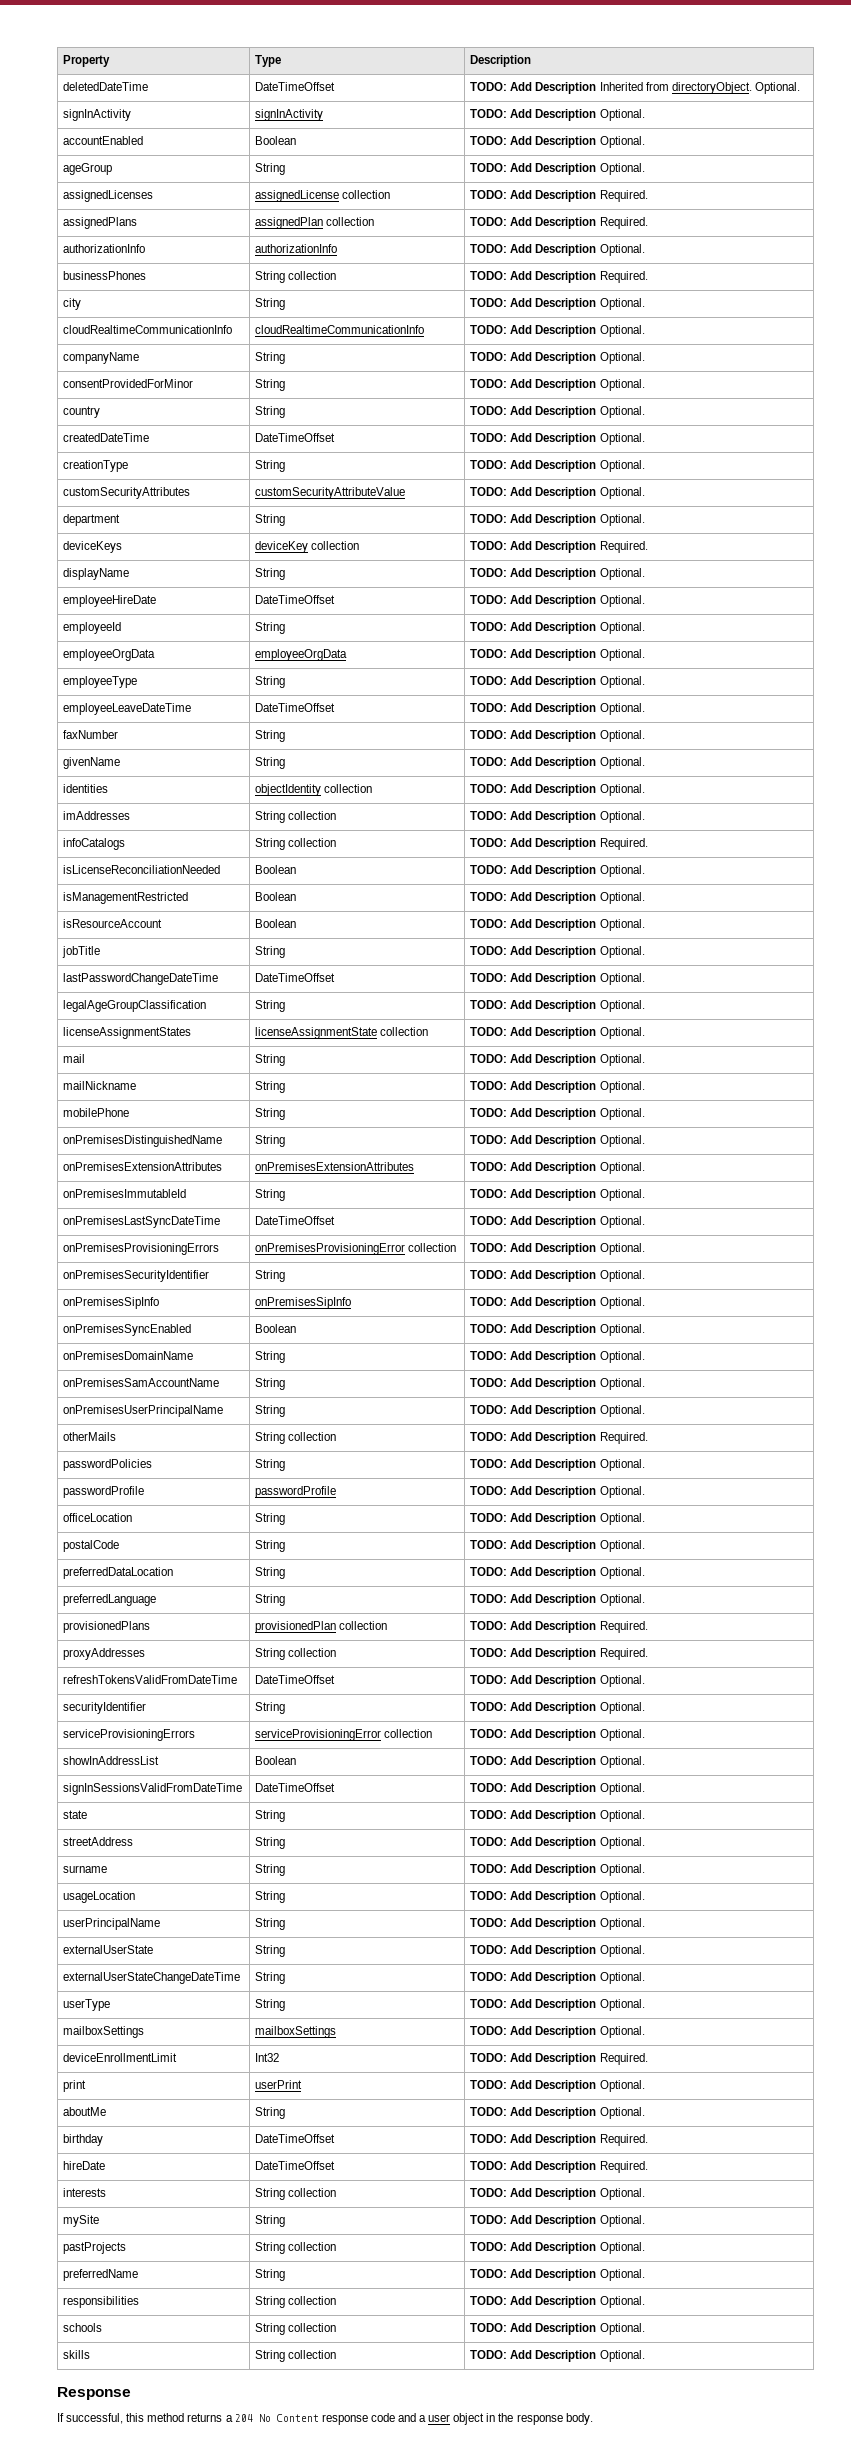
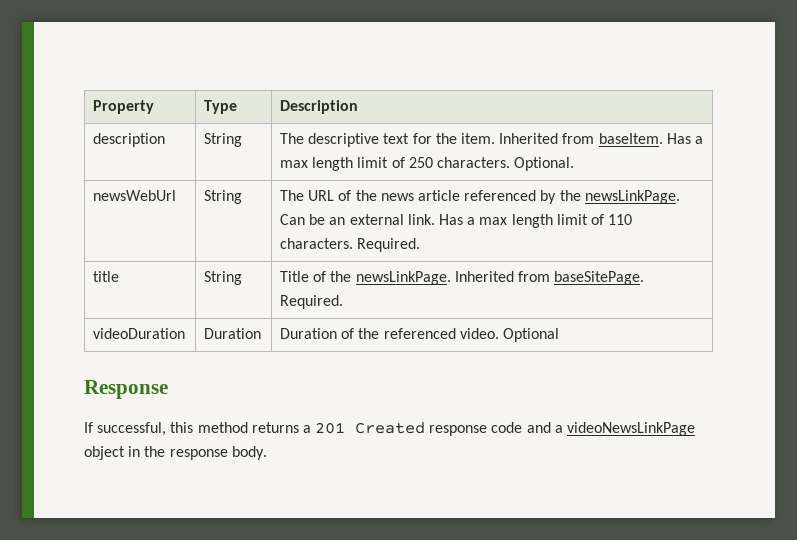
[63,82,149,91] [255,82,336,91] [470,82,800,94] [63,109,132,121] [255,109,324,121] [470,109,645,121] [63,136,144,145] [255,136,297,145] [470,136,645,148] [63,163,113,175] [255,163,286,175] [470,163,645,175] [63,190,154,202] [255,190,391,202] [470,190,648,202] [63,217,138,229] [255,217,375,229] [470,217,648,229] [63,244,146,253] [255,244,338,253] [470,244,645,256] [63,271,147,280] [255,271,337,283] [470,271,648,283] [63,298,82,310] [255,298,286,310] [470,298,645,310] [63,325,233,334] [255,325,425,334] [470,325,645,337] [63,352,140,364] [255,352,286,364] [470,352,645,364] [63,379,194,388] [255,379,286,391] [470,379,645,391] [63,406,101,418] [255,406,286,418] [470,406,645,418] [63,433,150,442] [255,433,336,442] [470,433,645,445] [63,460,129,472] [255,460,286,472] [470,460,645,472] [63,487,191,499] [255,487,406,499] [470,487,645,499] [63,514,121,526] [255,514,286,526] [470,514,645,526] [63,541,123,553] [255,541,360,553] [470,541,648,553] [63,568,130,580] [255,568,286,580] [470,568,645,580] [63,595,157,607] [255,595,336,604] [470,595,645,607] [63,622,122,634] [255,622,286,634] [470,622,645,634] [63,649,156,661] [255,649,348,661] [470,649,645,661] [63,676,138,688] [255,676,286,688] [470,676,645,688] [63,703,192,715] [255,703,336,712] [470,703,645,715] [63,730,119,739] [255,730,286,742] [470,730,645,742] [63,757,121,769] [255,757,286,769] [470,757,645,769] [63,784,109,793] [255,784,373,796] [470,784,645,796] [63,811,131,820] [255,811,337,823] [470,811,645,823] [63,838,126,850] [255,838,337,850] [470,838,648,850] [63,865,221,874] [255,865,297,874] [470,865,645,877] [63,892,189,904] [255,892,297,901] [470,892,645,904] [63,919,163,928] [255,919,297,928] [470,919,645,931] [62,946,101,958] [255,946,286,958] [470,946,645,958] [63,973,219,985] [255,973,336,982] [470,973,645,985] [63,1000,207,1012] [255,1000,286,1012] [470,1000,645,1012] [63,1027,192,1039] [255,1027,429,1039] [470,1027,645,1039] [63,1054,86,1063] [255,1054,286,1066] [470,1054,645,1066] [63,1081,137,1090] [255,1081,286,1093] [470,1081,645,1093] [63,1108,130,1117] [255,1108,286,1120] [470,1108,645,1120] [63,1135,223,1147] [255,1135,286,1147] [470,1135,645,1147] [63,1162,223,1171] [255,1162,415,1171] [470,1162,645,1174] [63,1189,187,1198] [255,1189,286,1201] [470,1189,645,1201] [63,1216,221,1228] [255,1216,336,1225] [470,1216,645,1228] [63,1243,220,1255] [255,1243,457,1255] [470,1243,645,1255] [63,1270,210,1282] [255,1270,286,1282] [470,1270,645,1282] [63,1297,160,1309] [255,1297,352,1309] [470,1297,645,1309] [63,1324,192,1336] [255,1324,297,1333] [470,1324,645,1336] [63,1351,194,1360] [255,1351,286,1363] [470,1351,645,1363] [63,1378,220,1387] [255,1378,286,1390] [470,1378,645,1390] [63,1405,224,1417] [255,1405,286,1417] [470,1405,645,1417] [63,1432,117,1441] [255,1432,337,1444] [470,1432,648,1444] [63,1459,153,1471] [255,1459,286,1471] [470,1459,645,1471] [63,1486,145,1498] [255,1486,337,1498] [470,1486,645,1498] [63,1513,133,1522] [255,1513,286,1525] [470,1513,645,1525] [63,1540,120,1552] [255,1540,286,1552] [470,1540,645,1552] [63,1567,174,1579] [255,1567,286,1579] [470,1567,645,1579] [63,1594,157,1606] [255,1594,286,1606] [470,1594,645,1606] [63,1621,151,1633] [255,1621,388,1633] [470,1621,648,1633] [63,1648,146,1660] [255,1648,337,1660] [470,1648,648,1660] [63,1675,238,1684] [255,1675,336,1684] [470,1675,645,1687] [63,1702,147,1714] [255,1702,286,1714] [470,1702,645,1714] [63,1729,196,1741] [255,1729,433,1741] [470,1729,645,1741] [63,1756,160,1765] [255,1756,297,1765] [470,1756,645,1768] [63,1783,243,1795] [255,1783,336,1792] [470,1783,645,1795] [63,1810,88,1819] [255,1810,286,1822] [470,1810,645,1822] [63,1837,134,1846] [255,1837,286,1849] [470,1837,645,1849] [63,1865,108,1873] [255,1864,286,1876] [470,1864,645,1876] [63,1891,136,1903] [255,1891,286,1903] [470,1891,645,1903] [63,1918,161,1930] [255,1918,286,1930] [470,1918,645,1930] [63,1945,154,1954] [255,1945,286,1957] [470,1945,645,1957] [63,1972,241,1984] [255,1972,286,1984] [470,1972,645,1984] [63,1999,111,2011] [255,1999,286,2011] [470,1999,645,2011] [63,2026,145,2038] [255,2026,337,2038] [470,2026,645,2038] [63,2053,178,2062] [255,2053,280,2062] [470,2053,648,2065] [63,2080,87,2092] [255,2080,303,2089] [470,2080,645,2092] [63,2107,107,2116] [255,2107,286,2119] [470,2107,645,2119] [63,2134,104,2146] [255,2134,336,2143] [470,2134,648,2146] [63,2161,106,2170] [255,2161,336,2170] [470,2161,648,2173] [63,2188,107,2197] [255,2188,337,2200] [470,2188,645,2200] [63,2215,100,2227] [255,2215,286,2227] [470,2215,645,2227] [63,2242,127,2254] [255,2242,337,2254] [470,2242,645,2254] [63,2269,139,2281] [255,2269,286,2281] [470,2269,645,2281] [63,2296,140,2308] [255,2296,337,2308] [470,2296,645,2308] [63,2323,103,2332] [255,2323,337,2335] [470,2323,645,2335] [63,2350,91,2359] [255,2350,337,2362] [470,2350,645,2362] deletedDateTime | DateTimeOffset | TODO: Add Description Inherited from directoryObject. Optional. // signInActivity | signInActivity | TODO: Add Description Optional. // accountEnabled | Boolean | TODO: Add Description Optional. // ageGroup | String | TODO: Add Description Optional. // assignedLicenses | assignedLicense collection | TODO: Add Description Required. // assignedPlans | assignedPlan collection | TODO: Add Description Required. // authorizationInfo | authorizationInfo | TODO: Add Description Optional. // businessPhones | String collection | TODO: Add Description Required. // city | String | TODO: Add Description Optional. // cloudRealtimeCommunicationInfo | cloudRealtimeCommunicationInfo | TODO: Add Description Optional. // companyName | String | TODO: Add Description Optional. // consentProvidedForMinor | String | TODO: Add Description Optional. // country | String | TODO: Add Description Optional. // createdDateTime | DateTimeOffset | TODO: Add Description Optional. // creationType | String | TODO: Add Description Optional. // customSecurityAttributes | customSecurityAttributeValue | TODO: Add Description Optional. // department | String | TODO: Add Description Optional. // deviceKeys | deviceKey collection | TODO: Add Description Required. // displayName | String | TODO: Add Description Optional. // employeeHireDate | DateTimeOffset | TODO: Add Description Optional. // employeeId | String | TODO: Add Description Optional. // employeeOrgData | employeeOrgData | TODO: Add Description Optional. // employeeType | String | TODO: Add Description Optional. // employeeLeaveDateTime | DateTimeOffset | TODO: Add Description Optional. // faxNumber | String | TODO: Add Description Optional. // givenName | String | TODO: Add Description Optional. // identities | objectIdentity collection | TODO: Add Description Optional. // imAddresses | String collection | TODO: Add Description Optional. // infoCatalogs | String collection | TODO: Add Description Required. // isLicenseReconciliationNeeded | Boolean | TODO: Add Description Optional. // isManagementRestricted | Boolean | TODO: Add Description Optional. // isResourceAccount | Boolean | TODO: Add Description Optional. // jobTitle | String | TODO: Add Description Optional. // lastPasswordChangeDateTime | DateTimeOffset | TODO: Add Description Optional. // legalAgeGroupClassification | String | TODO: Add Description Optional. // licenseAssignmentStates | licenseAssignmentState collection | TODO: Add Description Optional. // mail | String | TODO: Add Description Optional. // mailNickname | String | TODO: Add Description Optional. // mobilePhone | String | TODO: Add Description Optional. // onPremisesDistinguishedName | String | TODO: Add Description Optional. // onPremisesExtensionAttributes | onPremisesExtensionAttributes | TODO: Add Description Optional. // onPremisesImmutableId | String | TODO: Add Description Optional. // onPremisesLastSyncDateTime | DateTimeOffset | TODO: Add Description Optional. // onPremisesProvisioningErrors | onPremisesProvisioningError collection | TODO: Add Description Optional. // onPremisesSecurityIdentifier | String | TODO: Add Description Optional. // onPremisesSipInfo | onPremisesSipInfo | TODO: Add Description Optional. // onPremisesSyncEnabled | Boolean | TODO: Add Description Optional. // onPremisesDomainName | String | TODO: Add Description Optional. // onPremisesSamAccountName | String | TODO: Add Description Optional. // onPremisesUserPrincipalName | String | TODO: Add Description Optional. // otherMails | String collection | TODO: Add Description Required. // passwordPolicies | String | TODO: Add Description Optional. // passwordProfile | passwordProfile | TODO: Add Description Optional. // officeLocation | String | TODO: Add Description Optional. // postalCode | String | TODO: Add Description Optional. // preferredDataLocation | String | TODO: Add Description Optional. // preferredLanguage | String | TODO: Add Description Optional. // provisionedPlans | provisionedPlan collection | TODO: Add Description Required. // proxyAddresses | String collection | TODO: Add Description Required. // refreshTokensValidFromDateTime | DateTimeOffset | TODO: Add Description Optional. // securityIdentifier | String | TODO: Add Description Optional. // serviceProvisioningErrors | serviceProvisioningError collection | TODO: Add Description Optional. // showInAddressList | Boolean | TODO: Add Description Optional. // signInSessionsValidFromDateTime | DateTimeOffset | TODO: Add Description Optional. // state | String | TODO: Add Description Optional. // streetAddress | String | TODO: Add Description Optional. // surname | String | TODO: Add Description Optional. // usageLocation | String | TODO: Add Description Optional. // userPrincipalName | String | TODO: Add Description Optional. // externalUserState | String | TODO: Add Description Optional. // externalUserStateChangeDateTime | String | TODO: Add Description Optional. // userType | String | TODO: Add Description Optional. // mailboxSettings | mailboxSettings | TODO: Add Description Optional. // deviceEnrollmentLimit | Int32 | TODO: Add Description Required. // print | userPrint | TODO: Add Description Optional. // aboutMe | String | TODO: Add Description Optional. // birthday | DateTimeOffset | TODO: Add Description Required. // hireDate | DateTimeOffset | TODO: Add Description Required. // interests | String collection | TODO: Add Description Optional. // mySite | String | TODO: Add Description Optional. // pastProjects | String collection | TODO: Add Description Optional. // preferredName | String | TODO: Add Description Optional. // responsibilities | String collection | TODO: Add Description Optional. // schools | String collection | TODO: Add Description Optional. // skills | String collection | TODO: Add Description Optional. -> [93,133,166,147] [204,133,243,147] [280,133,703,147] [280,157,575,171] [93,190,177,201] [204,190,243,204] [280,190,680,204] [280,214,633,228] [280,238,421,252] [93,271,120,282] [204,271,243,285] [280,271,645,285] [280,295,344,309] [93,328,186,339] [204,328,262,339] [280,328,560,342] description | String | The descriptive text for the item. Inherited from baseItem. Has a max length limit of 250 characters. Optional. // newsWebUrl | String | The URL of the news article referenced by the newsLinkPage. Can be an external link. Has a max length limit of 110 characters. Required. // title | String | Title of the newsLinkPage. Inherited from baseSitePage. Required. // videoDuration | Duration | Duration of the referenced video. Optional
[234,2414,319,2422] 204 No Content -> [315,422,426,434] 201 Created
[428,2414,451,2422] user -> [567,422,696,436] videoNewsLinkPage

